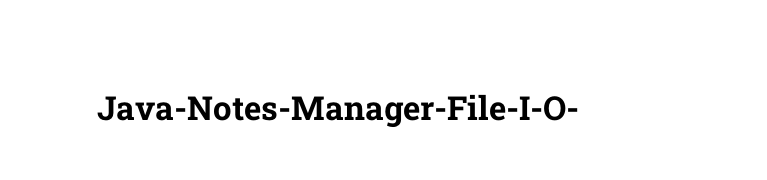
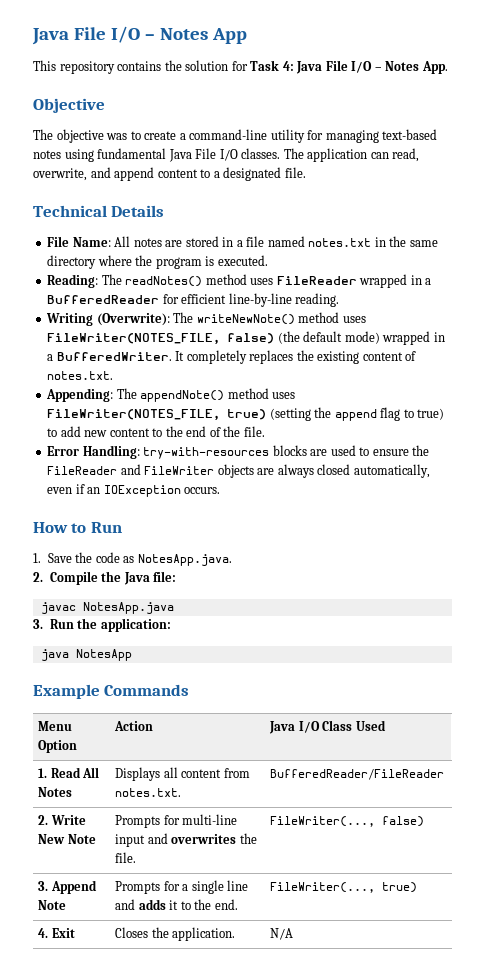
[97,94,579,128] Java-Notes-Manager-File-I-O- -> [32,26,247,45] [33,60,448,74] [33,98,105,113] [33,129,438,143] [33,148,420,162] [33,167,306,181] [33,205,165,217] [47,236,438,247] [47,255,268,269] [47,274,432,288] [47,293,340,307] [46,312,366,326] [47,331,445,345] [47,350,417,364] [47,371,114,380] [46,388,296,402] [47,407,445,421] [47,426,265,437] [47,445,430,459] [47,464,430,478] [47,484,221,497] [33,522,122,533] [33,552,232,566] [33,571,177,585] [40,602,174,614] [33,618,171,632] [40,649,132,661] [33,684,190,699] [38,721,73,731] [38,740,78,753] [114,721,154,731] [269,720,386,734] [38,767,100,778] [38,787,73,797] [115,767,250,781] [115,788,182,797] [270,768,445,780] [38,815,86,825] [38,834,96,844] [115,814,238,828] [115,833,257,847] [115,852,137,863] [270,816,425,827] [38,880,97,894] [38,900,67,910] [115,880,249,894] [115,899,238,910] [270,882,418,893] [38,928,75,938] [115,927,236,941] [270,928,294,940] Java File I/O – Notes App // This repository contains the solution for Task 4: Java File I/O – Notes App. // Objective // The objective was to create a command-line utility for managing text-based notes using fundamental Java File I/O classes. The application can read, overwrite, and append content to a designated file. // Technical Details // File Name: All notes are stored in a file named notes.txt in the same directory where the program is executed. // Reading: The readNotes() method uses FileReader wrapped in a BufferedReader for efficient line-by-line reading. // Writing (Overwrite): The writeNewNote() method uses FileWriter(NOTES_FILE, false) (the default mode) wrapped in a BufferedWriter. It completely replaces the existing content of notes.txt. // Appending: The appendNote() method uses FileWriter(NOTES_FILE, true) (setting the append flag to true) to add new content to the end of the file. // Error Handling: try-with-resources blocks are used to ensure the FileReader and FileWriter objects are always closed automatically, even if an IOException occurs. // How to Run // 1. Save the code as NotesApp.java. // 2. Compile the Java file: // javac NotesApp.java // 3. Run the application: // java NotesApp // Example Commands // Menu Option | Action | Java I/O Class Used // 1. Read All Notes | Displays all content from notes.txt. | BufferedReader/FileReader // 2. Write New Note | Prompts for multi-line input and overwrites the file. | FileWriter(..., false) // 3. Append Note | Prompts for a single line and adds it to the end. | FileWriter(..., true) // 4. Exit | Closes the application. | N/A

